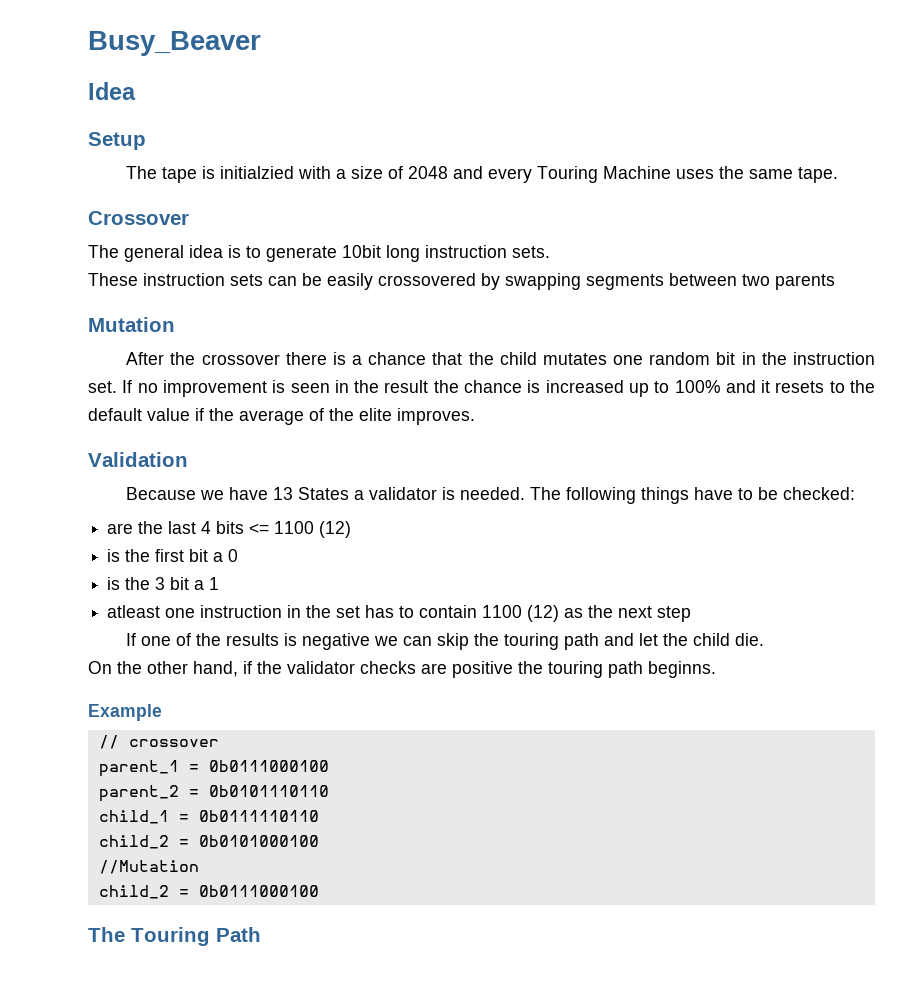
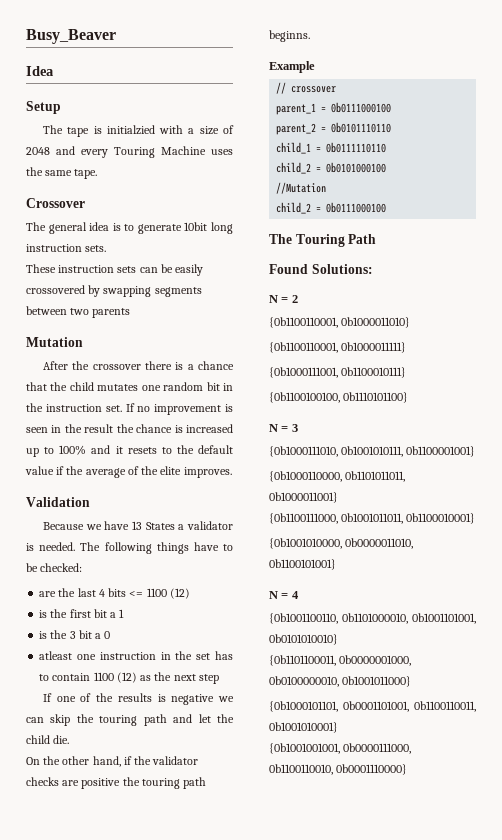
[228,549,239,562] 0 -> [119,609,125,618] 1
[209,577,220,590] 1 -> [104,631,111,639] 0
(261, 934) none -> [269,264,373,274] [269,295,298,303] [269,317,411,328] [269,342,407,353] [269,367,407,378] [269,392,409,403] [269,424,298,432] [269,446,476,457] [269,471,406,482] [269,492,338,503] [269,513,476,524] [269,538,414,549] [269,559,336,570] [269,591,299,599] [269,613,476,624] [269,634,338,645] [269,655,412,666] [269,676,412,687] [269,701,476,712] [269,722,338,733] [269,743,412,754] [269,764,408,775] // Found Solutions: // N = 2 // {0b1100110001, 0b1000011010} // {0b1100110001, 0b1000011111} // {0b1000111001, 0b1100010111} // {0b1100100100, 0b1110101100} // N = 3 // {0b1000111010, 0b1001010111, 0b1100001001} // {0b1000110000, 0b1101011011, 0b1000011001} // {0b1100111000, 0b1001011011, 0b1100010001} // {0b1001010000, 0b0000011010, 0b1100101001} // N = 4 // {0b1001100110, 0b1101000010, 0b1001101001, 0b0101010010} // {0b1101100011, 0b0000001000, 0b0100000010, 0b1001011000} // {0b1000101101, 0b0001101001, 0b1100110011, 0b1001010001} // {0b1001001001, 0b0000111000, 0b1100110010, 0b0001110000}

